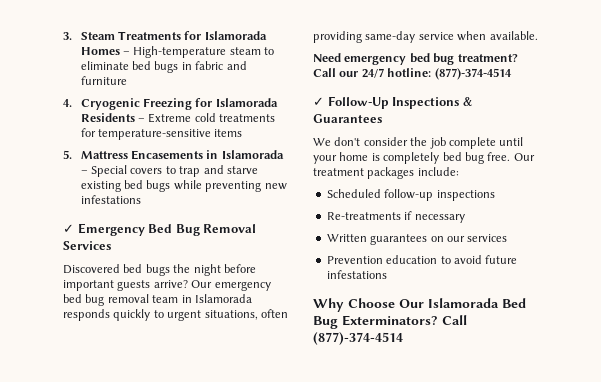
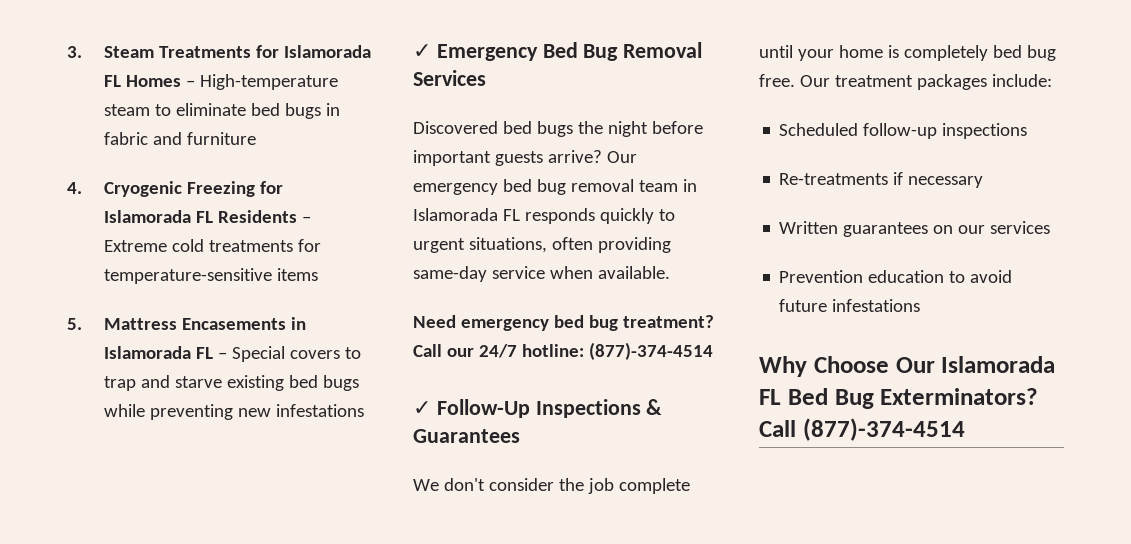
(267, 35) none -> [103,75,121,87] FL
(278, 102) none -> [195,211,213,223] FL
(284, 154) none -> [195,347,213,359] FL
(252, 298) none -> [502,209,520,221] FL
(499, 303) none -> [759,389,781,405] FL

